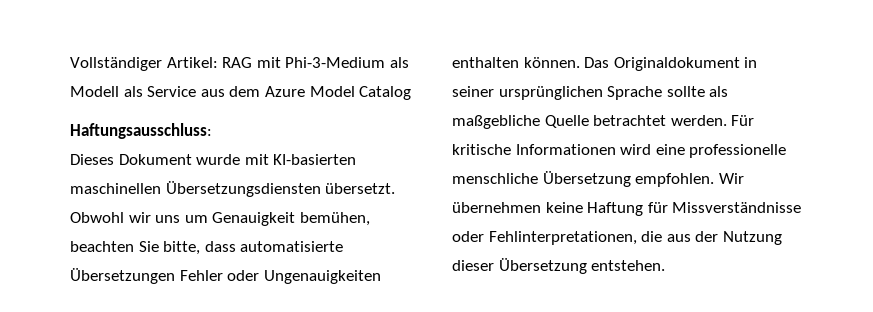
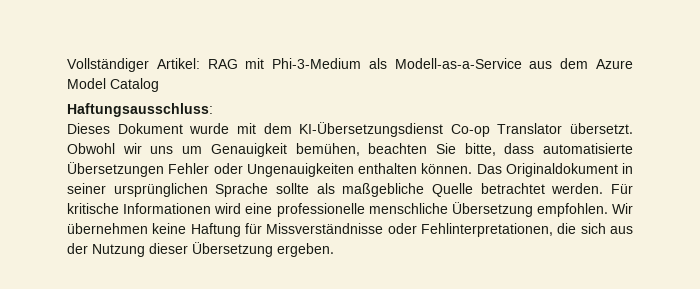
[70,86,197,97] Modell als Service -> [394,58,522,69] Modell-as-a-Service
[273,154,357,165] [70,181,321,197] KI-basierten maschinellen Übersetzungsdiensten -> [263,122,563,137] dem KI-Übersetzungsdienst Co-op Translator
(663, 236) none -> [580,223,606,234] sich
[591,260,666,271] entstehen. -> [277,243,334,257] ergeben.

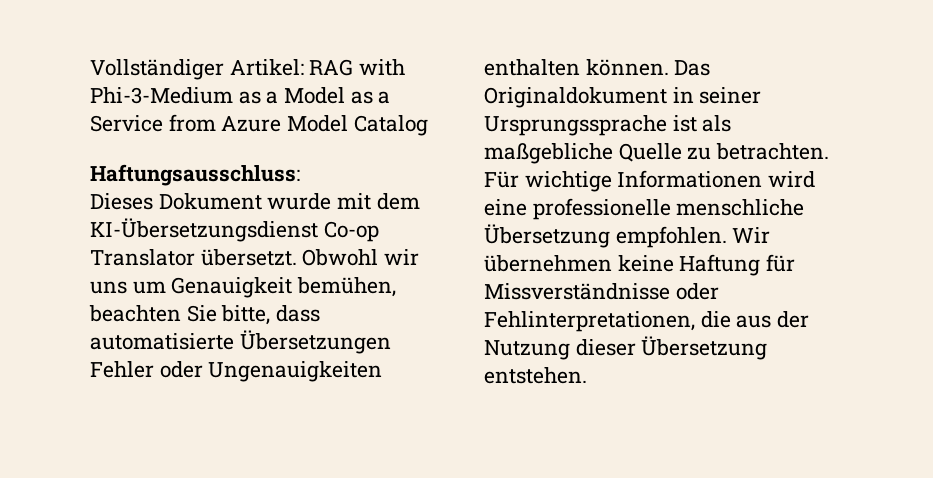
[245,58,589,69] mit Phi-3-Medium als Modell-as-a-Service aus dem -> [359,59,406,76] [90,87,391,104] [90,114,216,132] with Phi-3-Medium as a Model as a Service from
[113,183,633,197] [67,203,119,214] ursprünglichen Sprache sollte als maßgebliche Quelle betrachtet werden. Für kritische -> [484,115,732,136] [484,143,830,164] [484,171,612,192] Ursprungssprache ist als maßgebliche Quelle zu betrachten. Für wichtige
[580,223,606,234] sich -> (731, 319) none
[277,243,334,257] ergeben. -> [484,367,587,384] entstehen.

